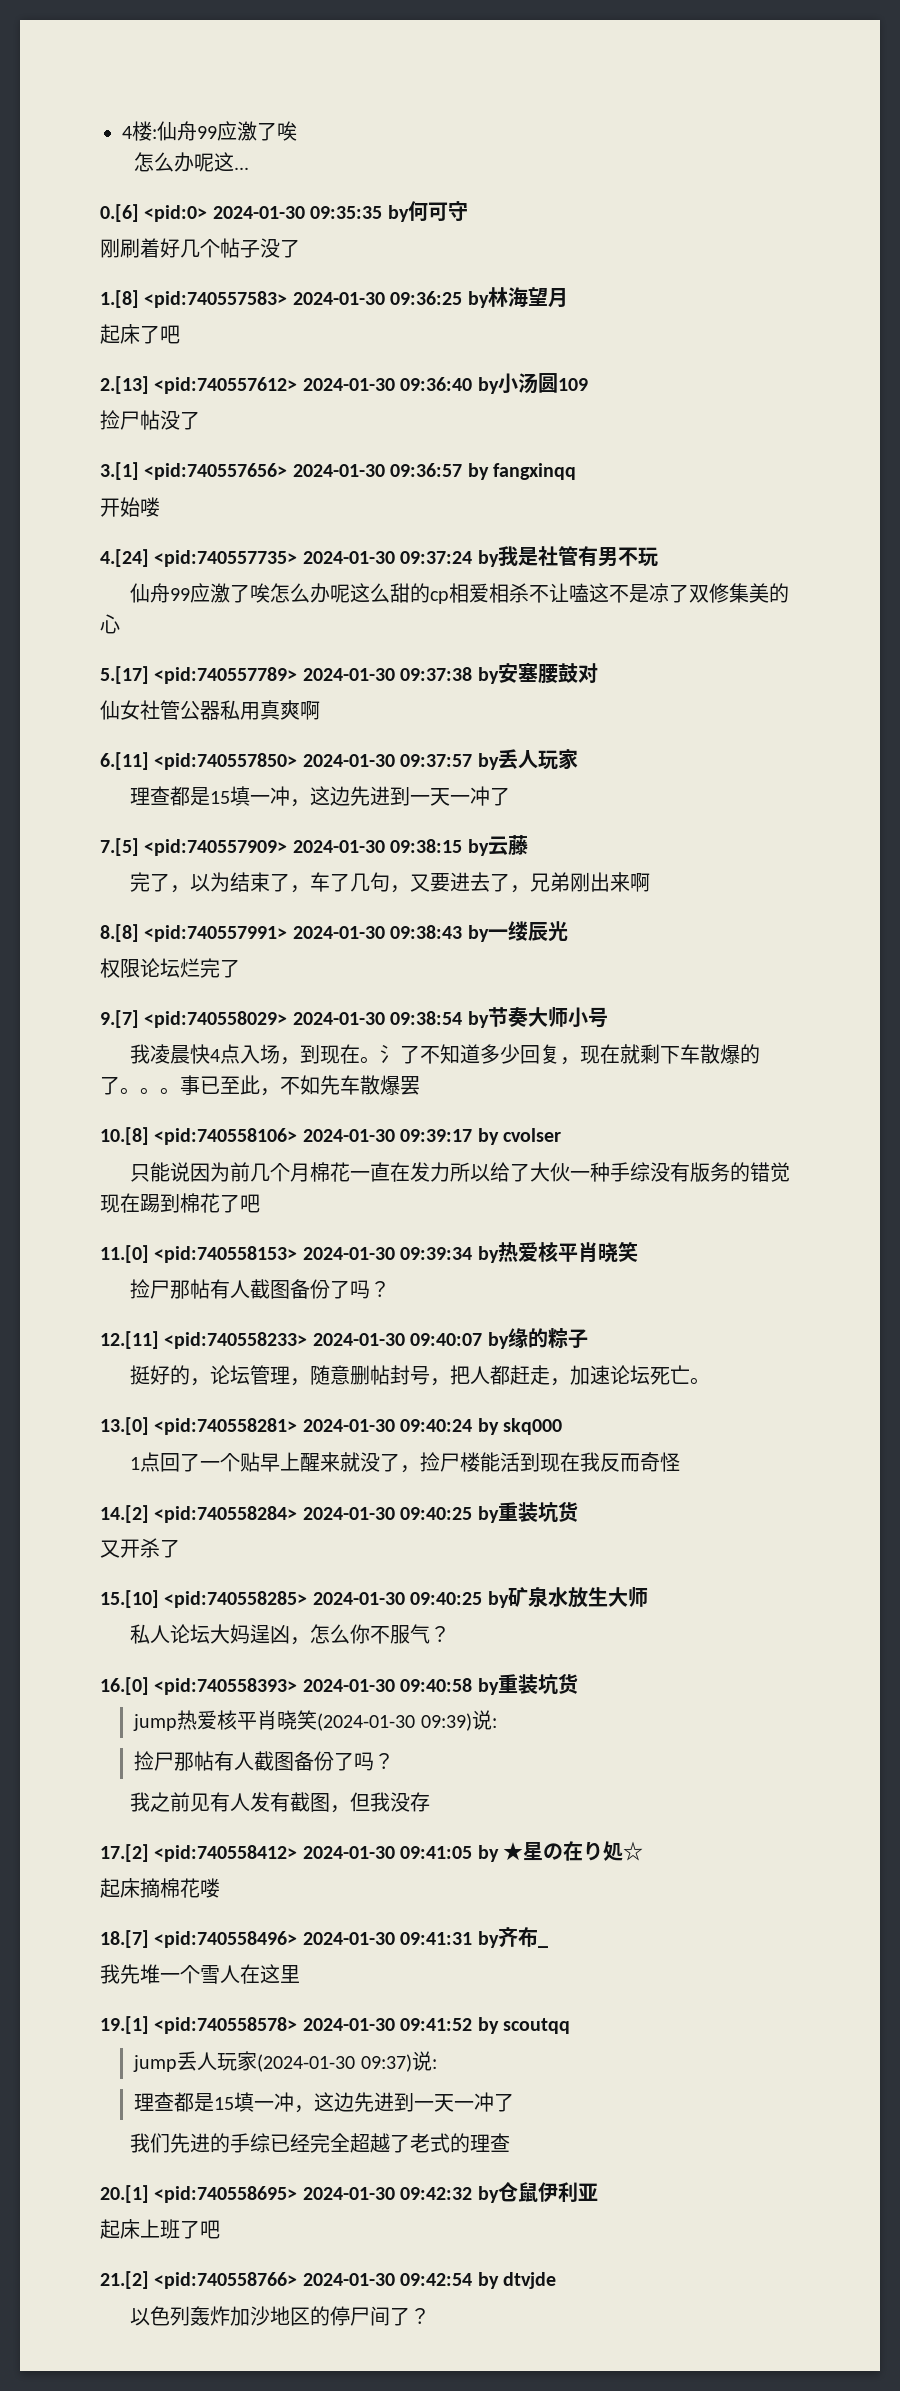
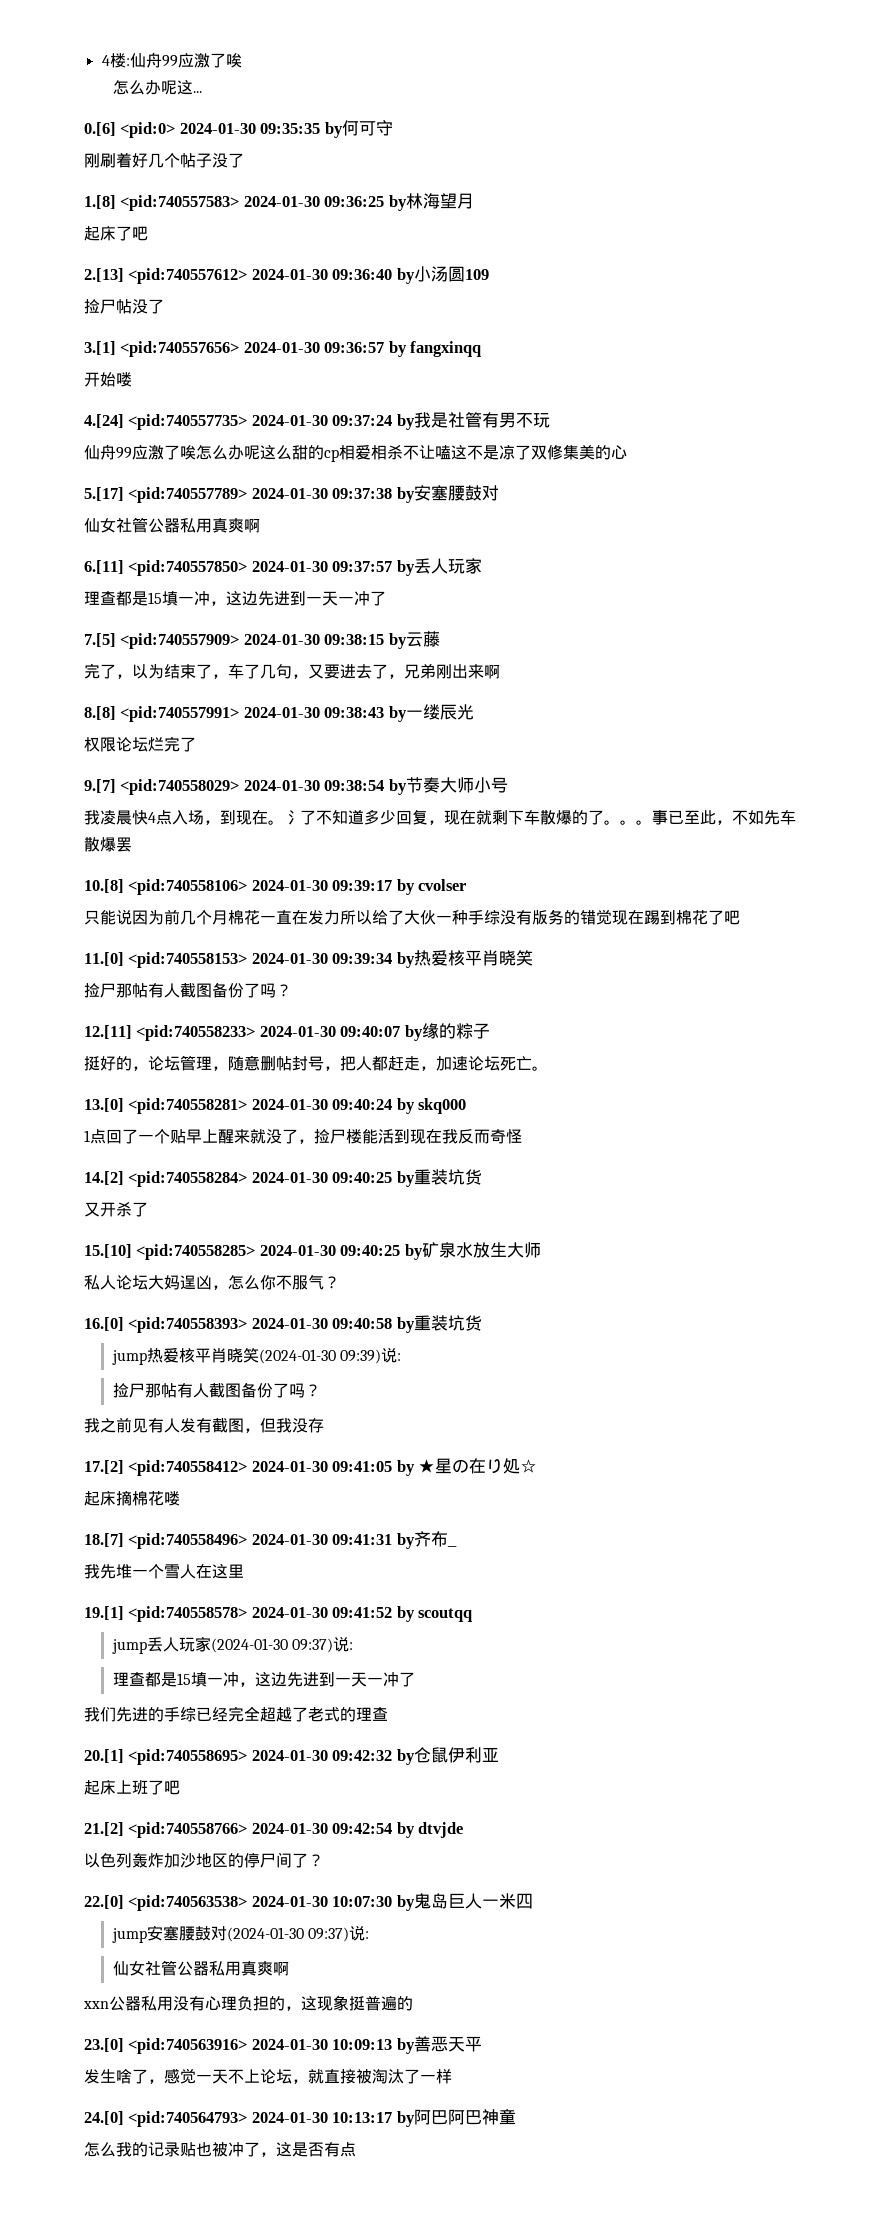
(430, 2316) none -> [84,1893,533,1911] [111,1925,370,1943] [112,1960,289,1976] [83,1995,413,2011] [84,2036,482,2054] [84,2068,452,2084] [84,2109,516,2127] [84,2142,356,2157] // 22.[0] <pid:740563538> 2024-01-30 10:07:30 by鬼岛巨人一米四 // jump安塞腰鼓对(2024-01-30 09:37)说: // 仙女社管公器私用真爽啊 // xxn公器私用没有心理负担的，这现象挺普遍的 // 23.[0] <pid:740563916> 2024-01-30 10:09:13 by善恶天平 // 发生啥了，感觉一天不上论坛，就直接被淘汰了一样 // 24.[0] <pid:740564793> 2024-01-30 10:13:17 by阿巴阿巴神童 // 怎么我的记录贴也被冲了，这是否有点

